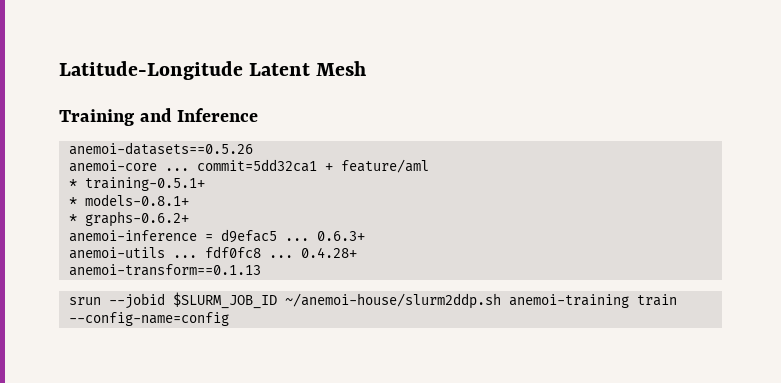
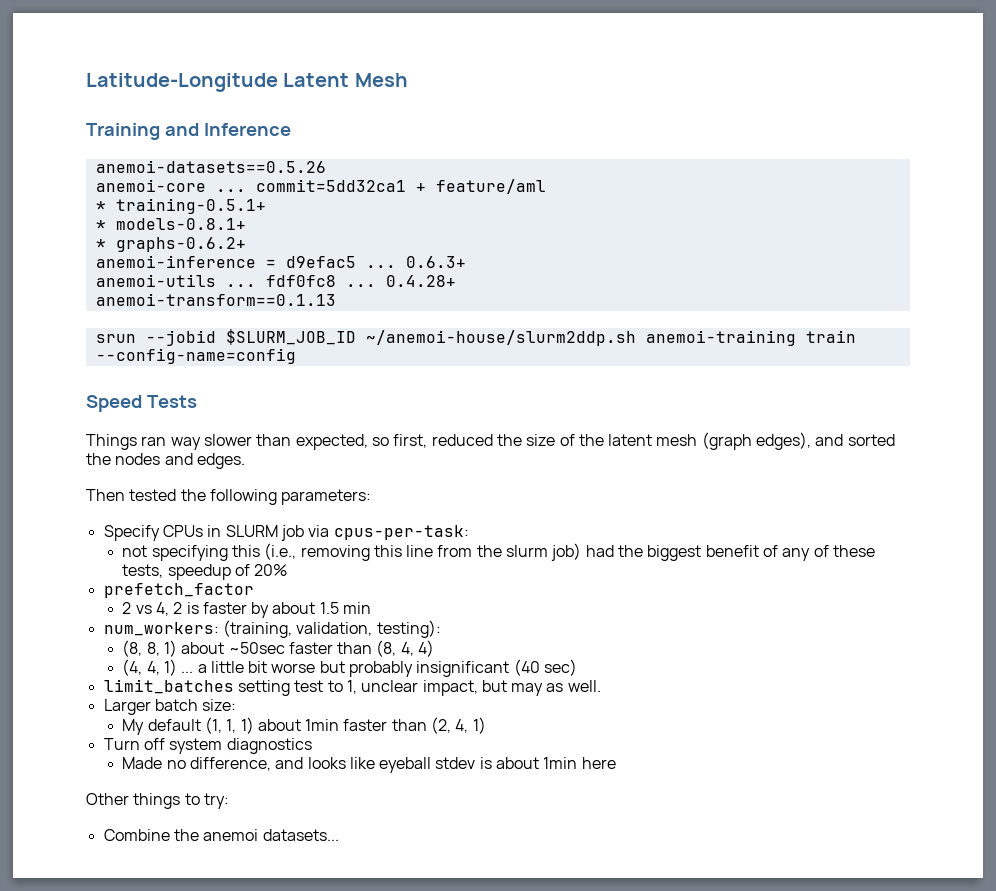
(229, 319) none -> [86,395,197,412] [86,432,895,450] [86,453,245,469] [86,489,372,505] [103,525,469,541] [122,543,875,561] [122,564,288,580] [103,583,254,598] [122,602,372,618] [103,620,441,638] [122,640,435,657] [122,659,578,677] [103,679,601,696] [103,699,237,715] [122,717,486,735] [103,738,312,754] [122,757,616,773] [86,793,229,809] [103,829,339,841] // Speed Tests // Things ran way slower than expected, so first, reduced the size of the latent mesh (graph edges), and sorted the nodes and edges. // Then tested the following parameters: // Specify CPUs in SLURM job via cpus-per-task: // not specifying this (i.e., removing this line from the slurm job) had the biggest benefit of any of these tests, speedup of 20% // prefetch_factor // 2 vs 4, 2 is faster by about 1.5 min // num_workers: (training, validation, testing): // (8, 8, 1) about ~50sec faster than (8, 4, 4) // (4, 4, 1) ... a little bit worse but probably insignificant (40 sec) // limit_batches setting test to 1, unclear impact, but may as well. // Larger batch size: // My default (1, 1, 1) about 1min faster than (2, 4, 1) // Turn off system diagnostics // Made no difference, and looks like eyeball stdev is about 1min here // Other things to try: // Combine the anemoi datasets...

